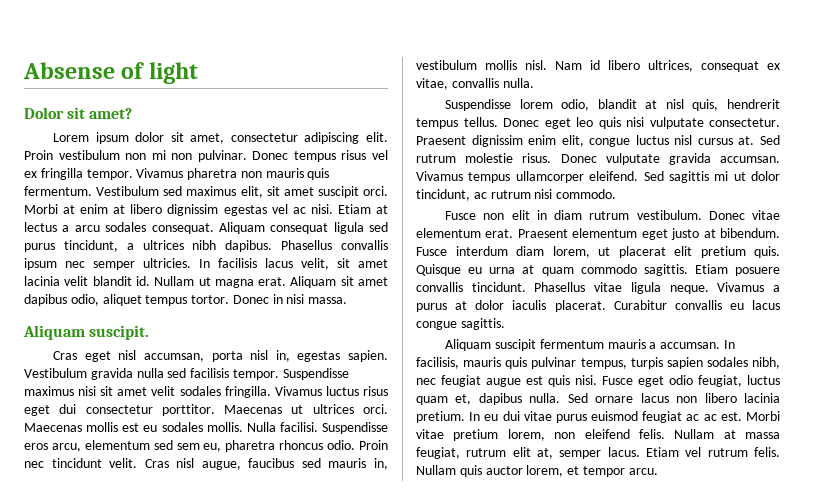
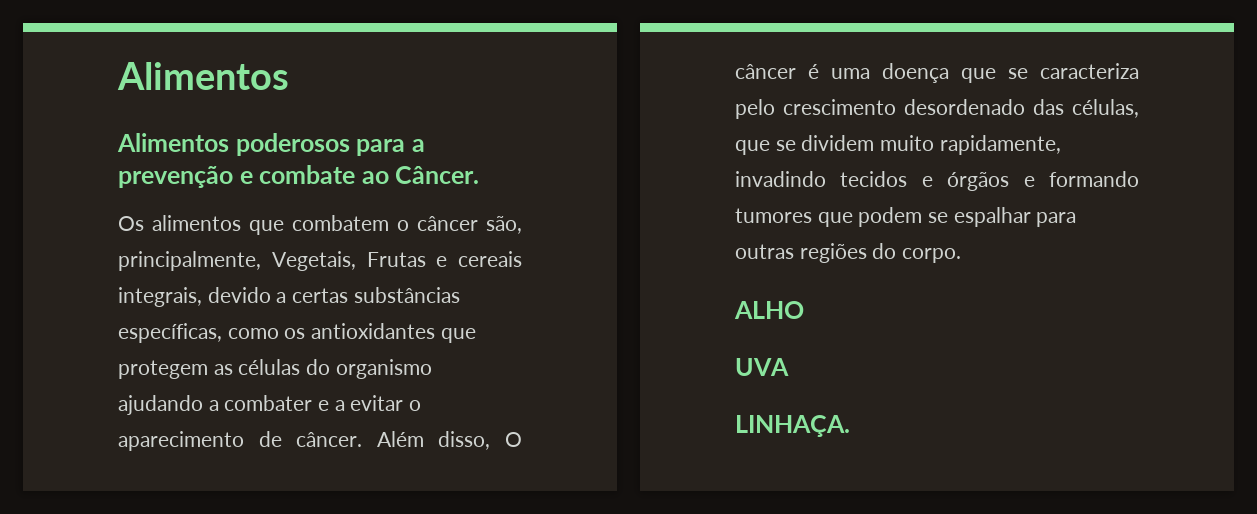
[23,62,198,84] [24,107,133,119] [53,132,388,144] [24,150,388,162] [24,168,330,180] [24,186,388,198] [24,204,388,216] [24,222,388,234] [24,240,388,252] [24,258,388,270] [24,276,389,288] [24,294,348,306] [23,325,150,340] [53,350,388,362] [24,368,349,380] [24,386,388,398] [24,404,388,416] [24,422,388,434] [24,440,389,452] [24,458,388,470] [416,60,780,72] [416,78,534,90] [445,99,780,111] [416,117,780,129] [416,135,780,147] [416,153,780,165] [416,171,780,183] [416,189,617,201] [445,210,780,220] [416,228,780,240] [416,246,780,258] [416,264,780,276] [416,282,780,294] [416,300,780,312] [416,318,505,330] [445,339,735,351] [416,357,780,369] [416,375,780,387] [416,393,780,405] [416,411,780,423] [416,429,780,441] [416,447,780,459] [416,465,658,477] Absense of light // Dolor sit amet? // Lorem ipsum dolor sit amet, consectetur adipiscing elit. Proin vestibulum non mi non pulvinar. Donec tempus risus vel ex fringilla tempor. Vivamus pharetra non mauris quis fermentum. Vestibulum sed maximus elit, sit amet suscipit orci. Morbi at enim at libero dignissim egestas vel ac nisi. Etiam at lectus a arcu sodales consequat. Aliquam consequat ligula sed purus tincidunt, a ultrices nibh dapibus. Phasellus convallis ipsum nec semper ultricies. In facilisis lacus velit, sit amet lacinia velit blandit id. Nullam ut magna erat. Aliquam sit amet dapibus odio, aliquet tempus tortor. Donec in nisi massa. // Aliquam suscipit. // Cras eget nisl accumsan, porta nisl in, egestas sapien. Vestibulum gravida nulla sed facilisis tempor. Suspendisse maximus nisi sit amet velit sodales fringilla. Vivamus luctus risus eget dui consectetur porttitor. Maecenas ut ultrices orci. Maecenas mollis est eu sodales mollis. Nulla facilisi. Suspendisse eros arcu, elementum sed sem eu, pharetra rhoncus odio. Proin nec tincidunt velit. Cras nisl augue, faucibus sed mauris in, vestibulum mollis nisl. Nam id libero ultrices, consequat ex vitae, convallis nulla. // Suspendisse lorem odio, blandit at nisl quis, hendrerit tempus tellus. Donec eget leo quis nisi vulputate consectetur. Praesent dignissim enim elit, congue luctus nisl cursus at. Sed rutrum molestie risus. Donec vulputate gravida accumsan. Vivamus tempus ullamcorper eleifend. Sed sagittis mi ut dolor tincidunt, ac rutrum nisi commodo. // Fusce non elit in diam rutrum vestibulum. Donec vitae elementum erat. Praesent elementum eget justo at bibendum. Fusce interdum diam lorem, ut placerat elit pretium quis. Quisque eu urna at quam commodo sagittis. Etiam posuere convallis tincidunt. Phasellus vitae ligula neque. Vivamus a purus at dolor iaculis placerat. Curabitur convallis eu lacus congue sagittis. // Aliquam suscipit fermentum mauris a accumsan. In facilisis, mauris quis pulvinar tempus, turpis sapien sodales nibh, nec feugiat augue est quis nisi. Fusce eget odio feugiat, luctus quam et, dapibus nulla. Sed ornare lacus non libero lacinia pretium. In eu dui vitae purus euismod feugiat ac ac est. Morbi vitae pretium lorem, non eleifend felis. Nullam at massa feugiat, rutrum elit at, semper lacus. Etiam vel rutrum felis. Nullam quis auctor lorem, et tempor arcu. -> [117,62,289,90] [117,133,425,156] [118,165,480,188] [118,215,522,235] [118,251,522,271] [118,287,460,307] [118,323,476,343] [118,359,432,379] [118,395,422,415] [118,431,522,451] [735,63,1139,83] [735,99,1139,119] [735,135,1061,155] [735,171,1139,191] [735,207,1077,227] [735,243,962,263] [734,301,804,319] [735,358,789,376] [735,415,850,437] Alimentos // Alimentos poderosos para a prevenção e combate ao Câncer. // Os alimentos que combatem o câncer são, principalmente, Vegetais, Frutas e cereais integrais, devido a certas substâncias específicas, como os antioxidantes que protegem as células do organismo ajudando a combater e a evitar o aparecimento de câncer. Além disso, O câncer é uma doença que se caracteriza pelo crescimento desordenado das células, que se dividem muito rapidamente, invadindo tecidos e órgãos e formando tumores que podem se espalhar para outras regiões do corpo. // ALHO // UVA // LINHAÇA.

